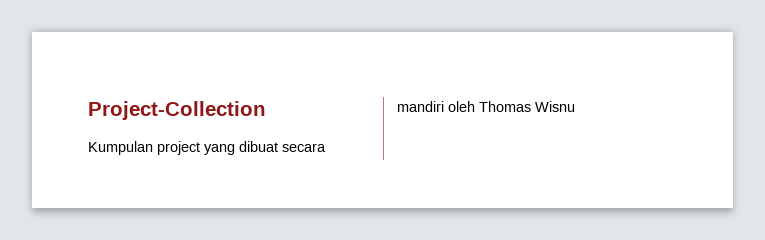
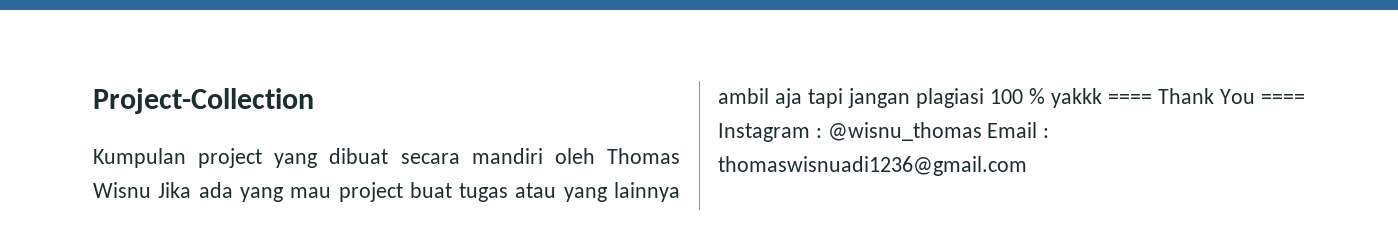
(575, 106) none -> [158,182,680,202] [718,88,1305,108] [718,122,1050,142] [718,156,1027,176] Jika ada yang mau project buat tugas atau yang lainnya ambil aja tapi jangan plagiasi 100 % yakkk ==== Thank You ==== Instagram : @wisnu_thomas Email : thomaswisnuadi1236@gmail.com

